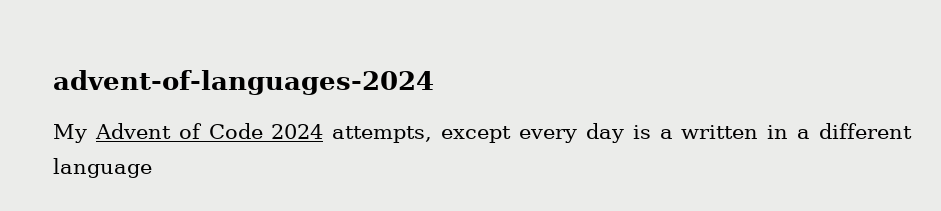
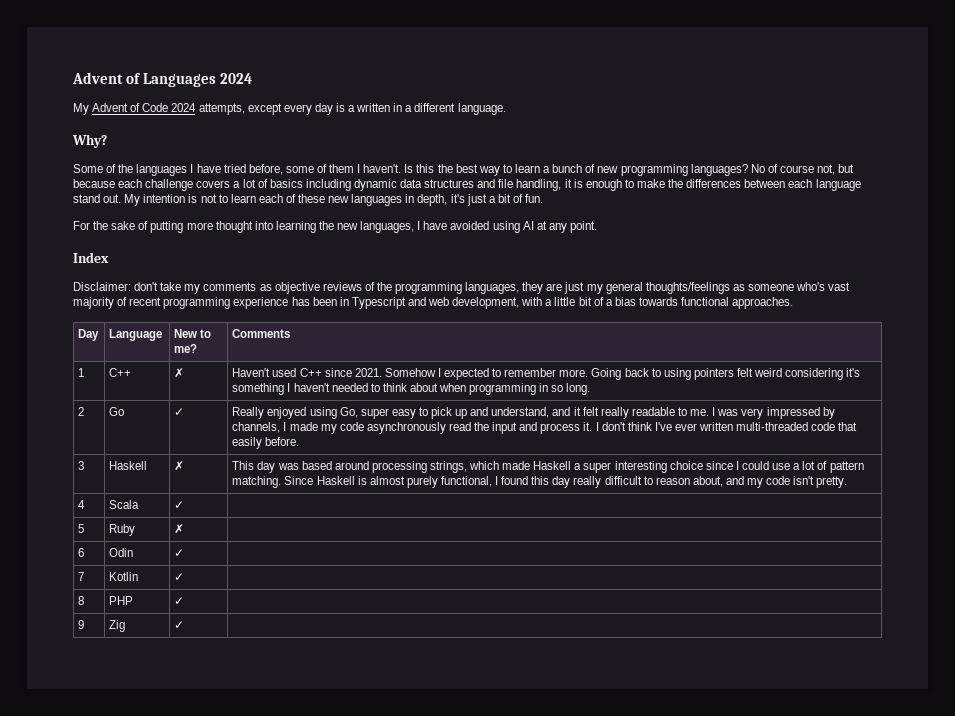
[53,70,434,95] advent-of-languages-2024 -> [72,72,252,87] Advent of Languages 2024
[53,158,152,178] language -> [457,103,506,115] [72,134,107,148] [73,164,855,176] [73,179,861,191] [73,194,544,206] [73,221,597,233] [73,252,109,263] [73,282,851,294] [73,297,794,309] [78,329,100,341] [109,329,163,341] [174,329,212,338] [174,344,198,353] [232,329,291,338] [78,368,85,377] [109,368,132,377] [174,368,185,378] [232,368,861,380] [232,383,591,395] [78,407,85,416] [109,407,125,416] [174,408,185,416] [232,407,835,419] [232,422,858,434] [232,437,300,449] [78,461,85,470] [109,461,148,470] [174,461,185,471] [232,461,864,473] [232,476,848,488] [78,500,86,509] [109,500,140,509] [174,501,185,509] [78,524,85,533] [109,524,136,536] [174,524,185,534] [78,548,85,557] [109,548,134,557] [174,549,185,557] [78,572,85,581] [109,572,139,581] [174,573,185,581] [78,596,85,605] [109,596,134,605] [174,597,185,605] [78,620,85,629] [109,620,126,632] [174,621,185,629] language. // Why? // Some of the languages I have tried before, some of them I haven't. Is this the best way to learn a bunch of new programming languages? No of course not, but because each challenge covers a lot of basics including dynamic data structures and file handling, it is enough to make the differences between each language stand out. My intention is not to learn each of these new languages in depth, it's just a bit of fun. // For the sake of putting more thought into learning the new languages, I have avoided using AI at any point. // Index // Disclaimer: don't take my comments as objective reviews of the programming languages, they are just my general thoughts/feelings as someone who's vast majority of recent programming experience has been in Typescript and web development, with a little bit of a bias towards functional approaches. // Day | Language | New to me? | Comments // 1 | C++ | ✗ | Haven't used C++ since 2021. Somehow I expected to remember more. Going back to using pointers felt weird considering it's something I haven't needed to think about when programming in so long. // 2 | Go | ✓ | Really enjoyed using Go, super easy to pick up and understand, and it felt really readable to me. I was very impressed by channels, I made my code asynchronously read the input and process it. I don't think I've ever written multi-threaded code that easily before. // 3 | Haskell | ✗ | This day was based around processing strings, which made Haskell a super interesting choice since I could use a lot of pattern matching. Since Haskell is almost purely functional, I found this day really difficult to reason about, and my code isn't pretty. // 4 | Scala | ✓ | // 5 | Ruby | ✗ | // 6 | Odin | ✓ | // 7 | Kotlin | ✓ | // 8 | PHP | ✓ | // 9 | Zig | ✓ |

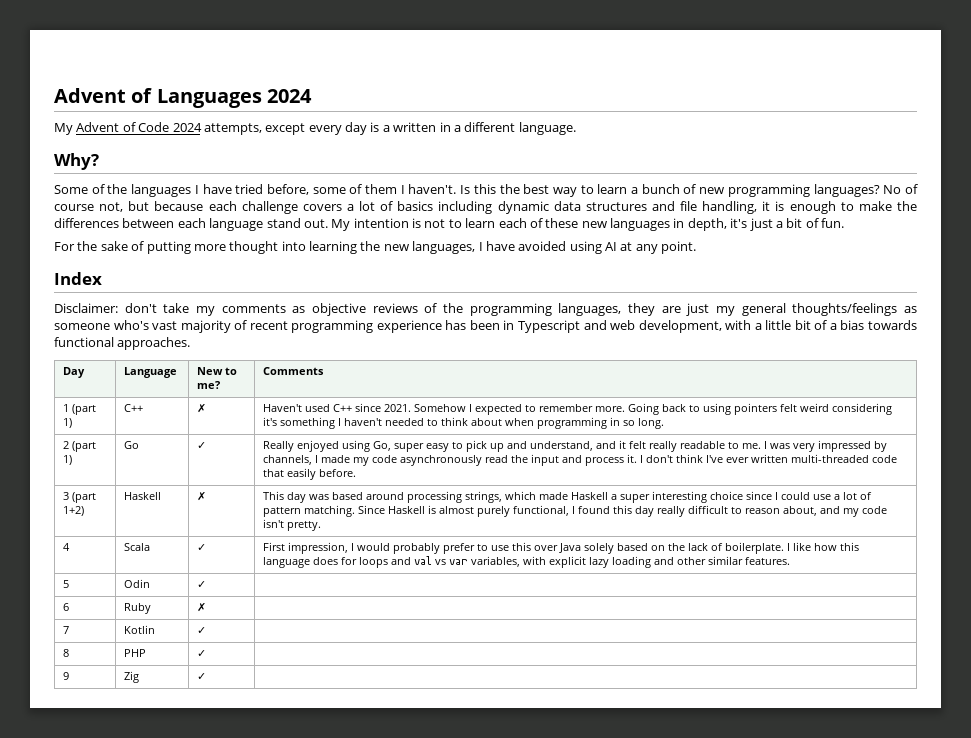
(85, 372) none -> [72,404,97,415] [63,418,73,428] (part 1)
(85, 411) none -> [72,441,97,452] [63,455,73,465] (part 1)
(85, 465) none -> [72,492,97,503] [63,506,85,516] (part 1+2)
[78,524,85,533] // 5 -> [263,542,860,554] [263,556,791,568] [63,580,70,588] [124,579,151,588] [197,581,207,588] [63,603,70,611] First impression, I would probably prefer to use this over Java solely based on the lack of boilerplate. I like how this language does for loops and val vs var variables, with explicit lazy loading and other similar features. // 5 | Odin | ✓ | // 6
[78,548,85,557] [109,548,134,557] [174,549,185,557] // 6 | Odin | ✓ | -> (207, 607) none

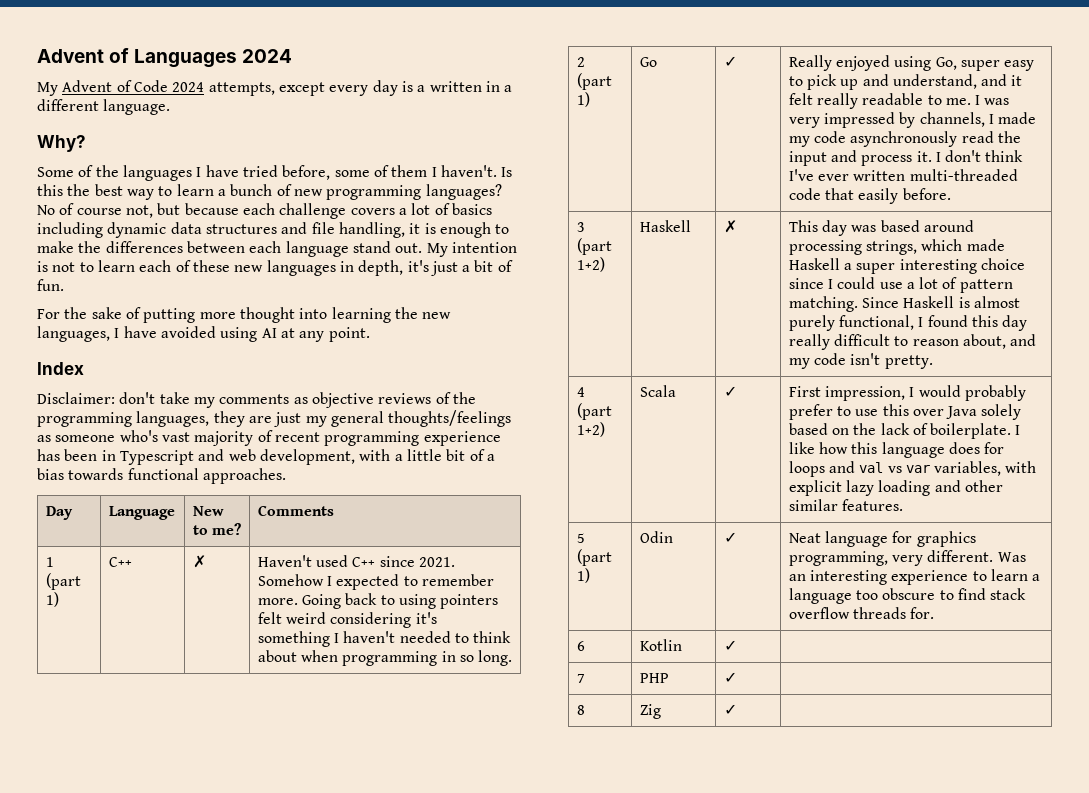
(71, 547) none -> [576,403,612,420] [576,422,605,437] (part 1+2)
(70, 584) none -> [576,549,612,566] [576,568,590,583] (part 1)
[63,603,70,611] [124,603,152,614] [197,602,207,612] [63,626,70,634] // 6 | Ruby | ✗ | // 7 -> [788,531,976,547] [788,550,1026,566] [788,569,1041,585] [788,588,1027,604] [788,607,935,619] [576,641,585,651] Neat language for graphics programming, very different. Was an interesting experience to learn a language too obscure to find stack overflow threads for. // 6
[63,649,70,657] 8 -> [576,674,585,683] 7
[63,672,70,680] 9 -> [576,705,585,715] 8

